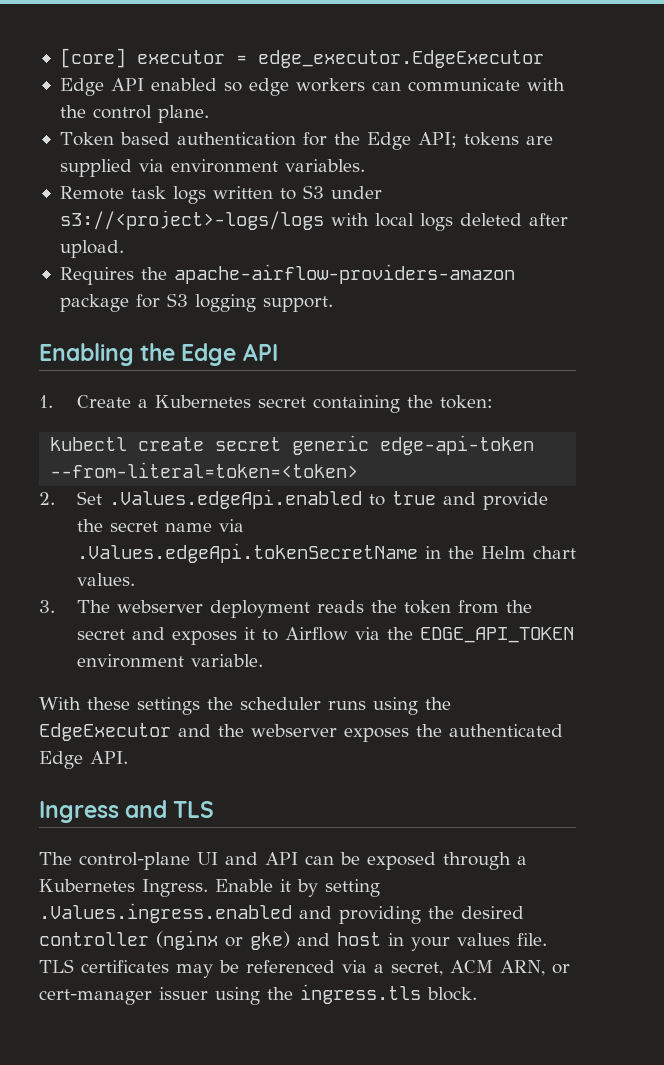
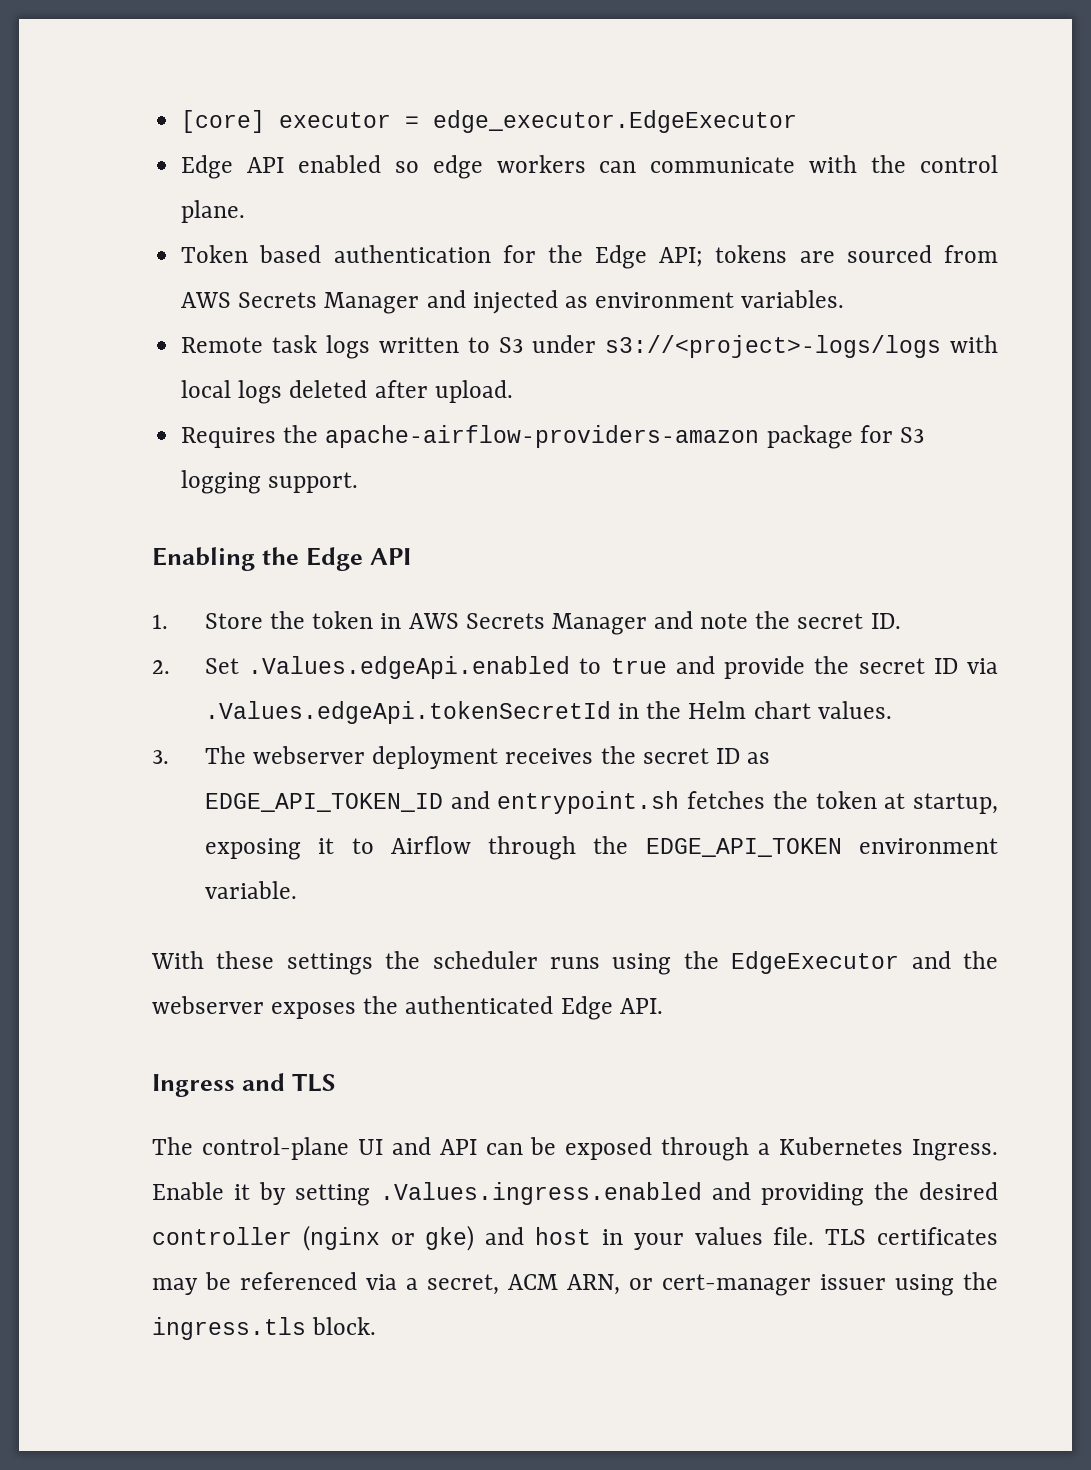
[59,159,164,177] supplied via -> [846,245,999,263] [181,290,588,314] sourced from AWS Secrets Manager and injected as
[76,395,493,413] [50,435,535,455] [50,462,359,478] Create a Kubernetes secret containing the token: // kubectl create secret generic edge-api-token --from-literal=token=<token> -> [204,611,901,635] Store the token in AWS Secrets Manager and note the secret ID.
[164,519,244,532] [76,543,418,563] name via .Values.edgeApi.tokenSecretName -> [933,658,999,674] [204,701,611,724] ID via .Values.edgeApi.tokenSecretId
[316,600,532,614] [76,627,237,645] reads the token from the secret and exposes -> [505,746,770,764] [204,791,998,814] [204,838,301,860] receives the secret ID as EDGE_API_TOKEN_ID and entrypoint.sh fetches the token at startup, exposing
[354,627,380,640] via -> [488,836,577,860] through

